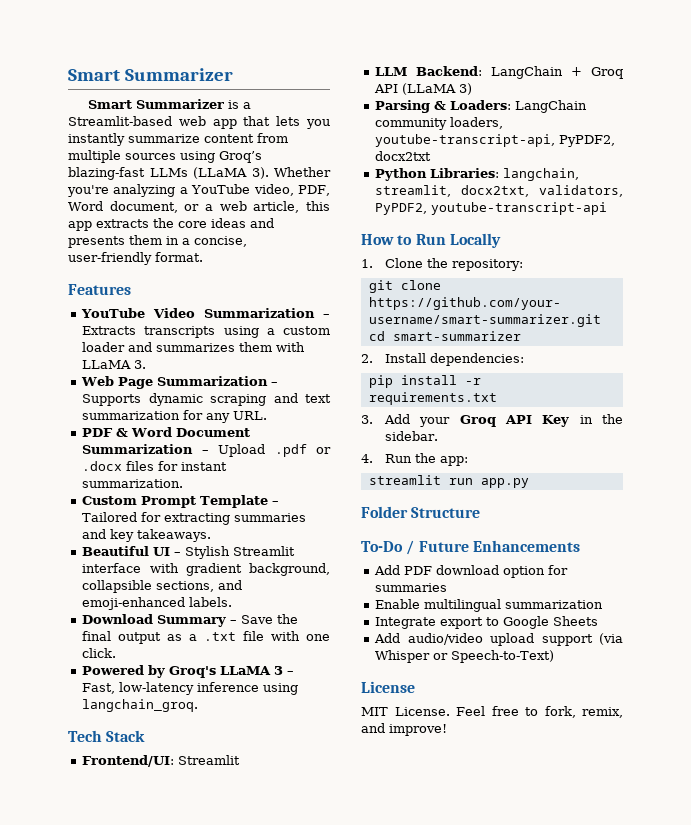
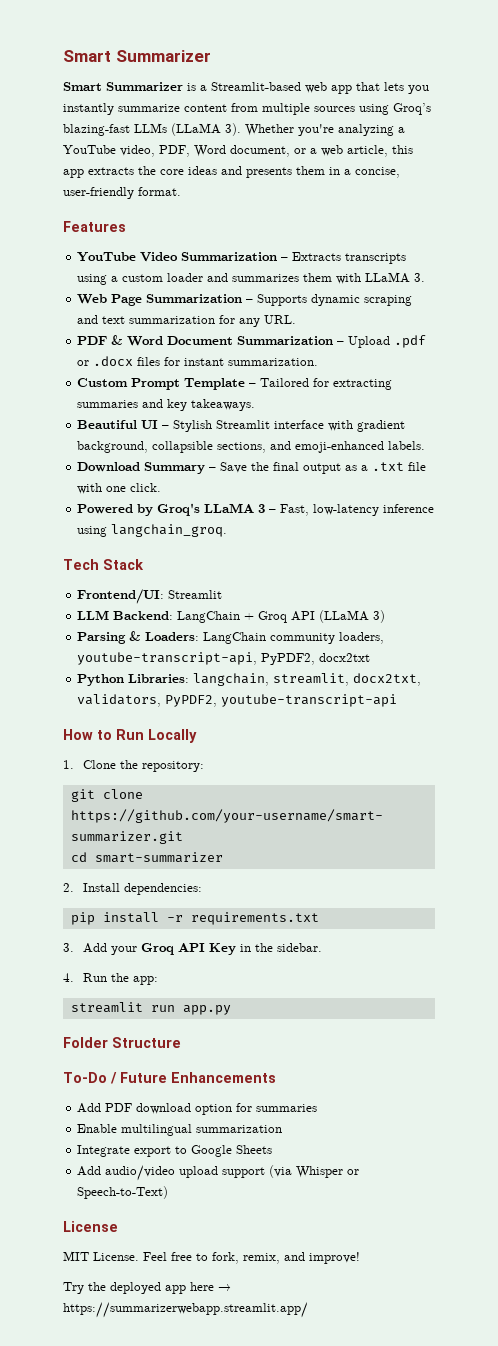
(447, 730) none -> [63,1282,231,1294] [63,1302,308,1318] // Try the deployed app here → https://summarizerwebapp.streamlit.app/

